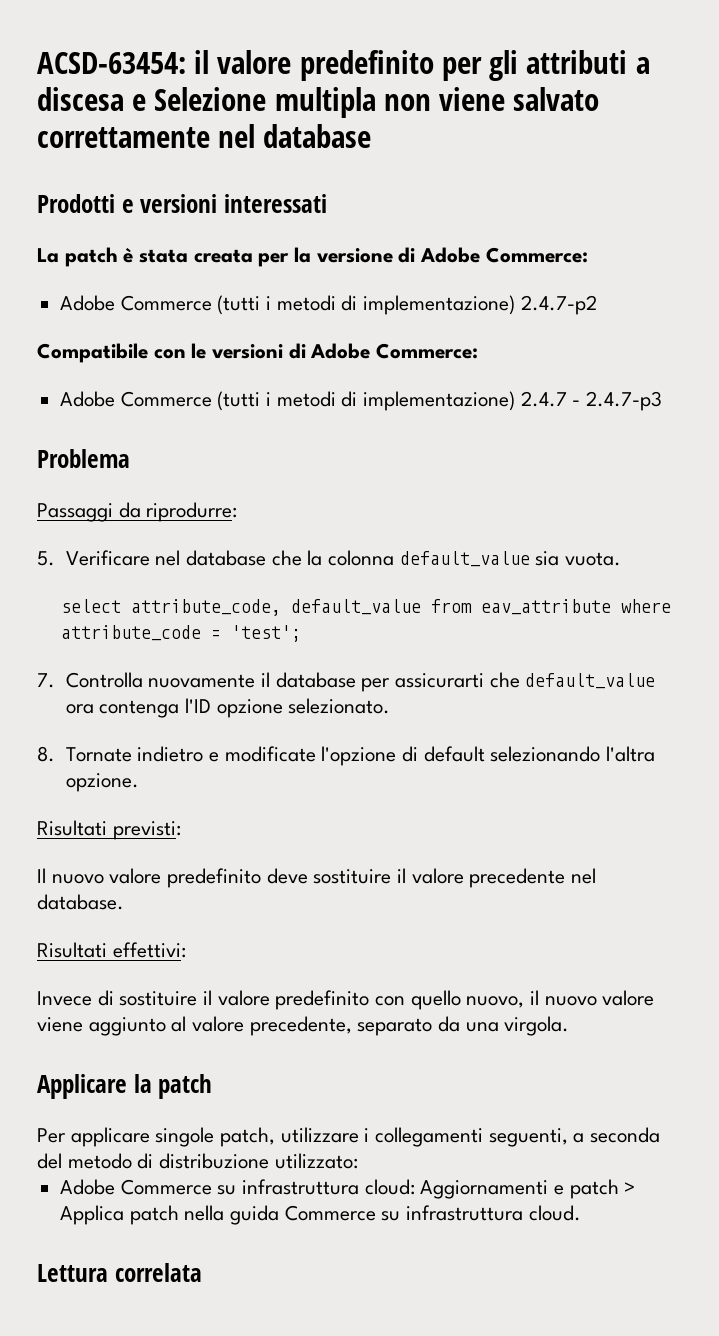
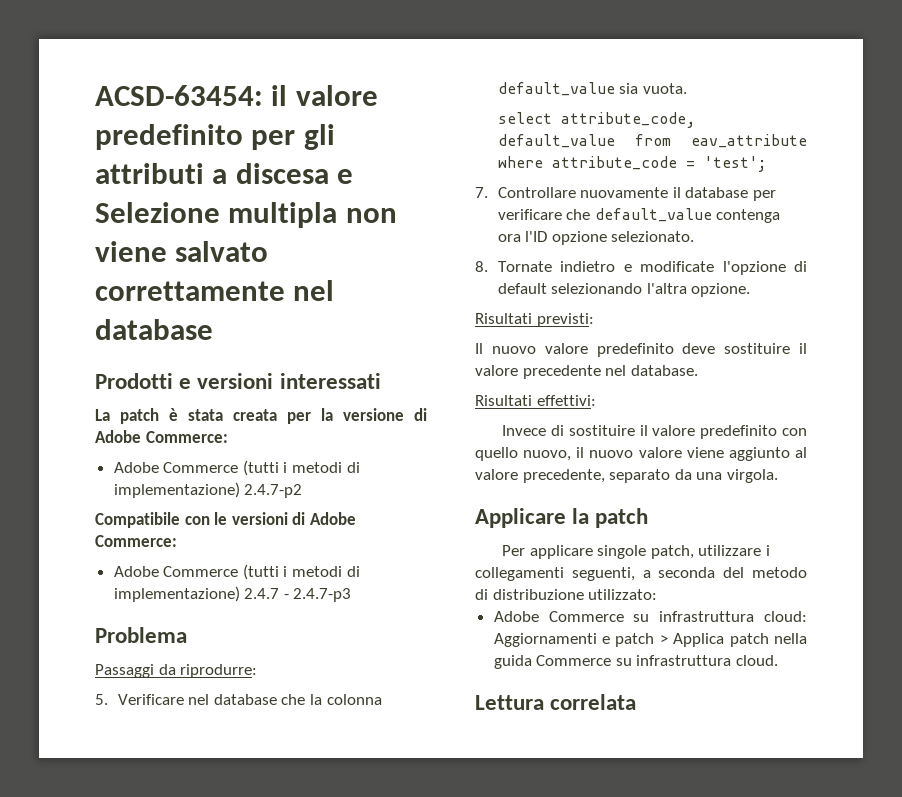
[65,672,143,688] Controlla -> [497,187,576,198] Controllare
[394,673,484,688] assicurarti -> [497,209,562,220] verificare
[65,700,180,718] ora contenga -> [716,209,781,223] [497,234,521,242] contenga ora

